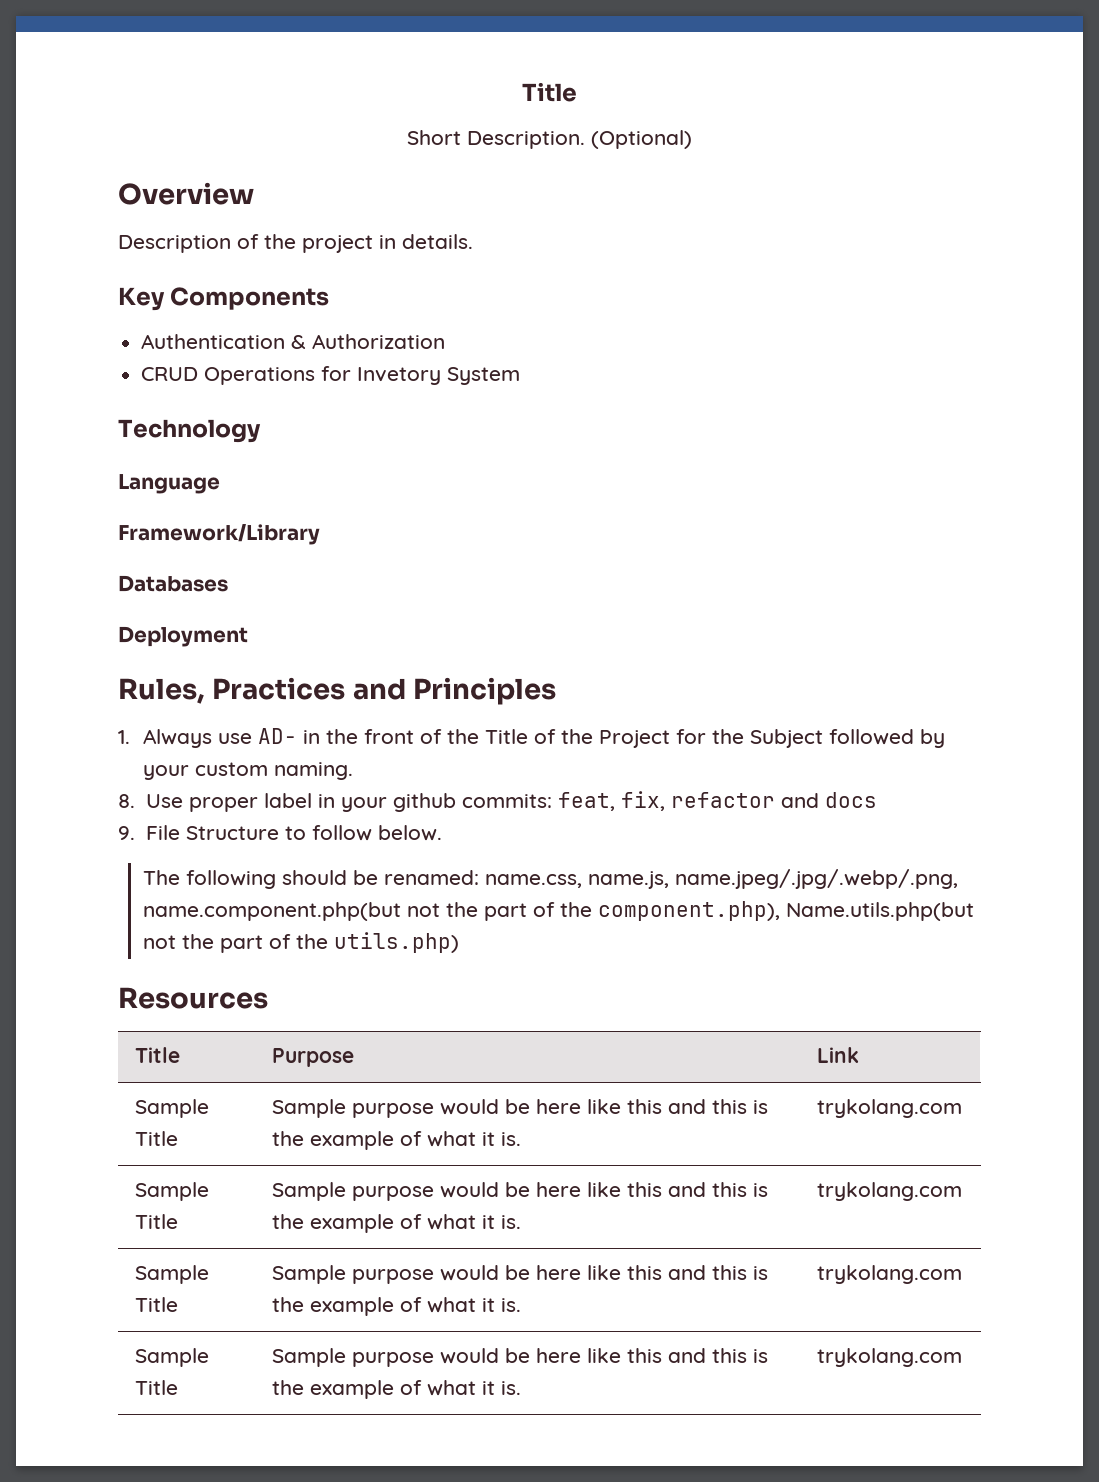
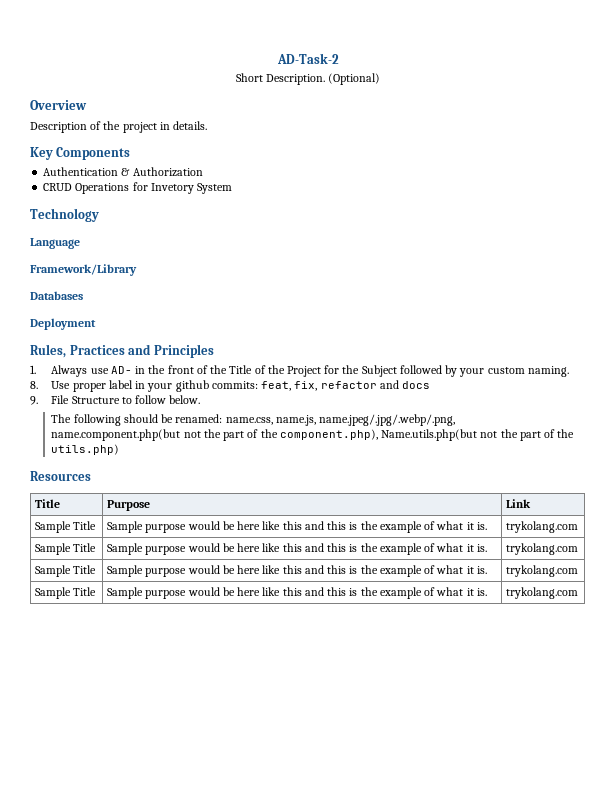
[522,82,577,102] Title -> [276,53,339,64] AD-Task-2

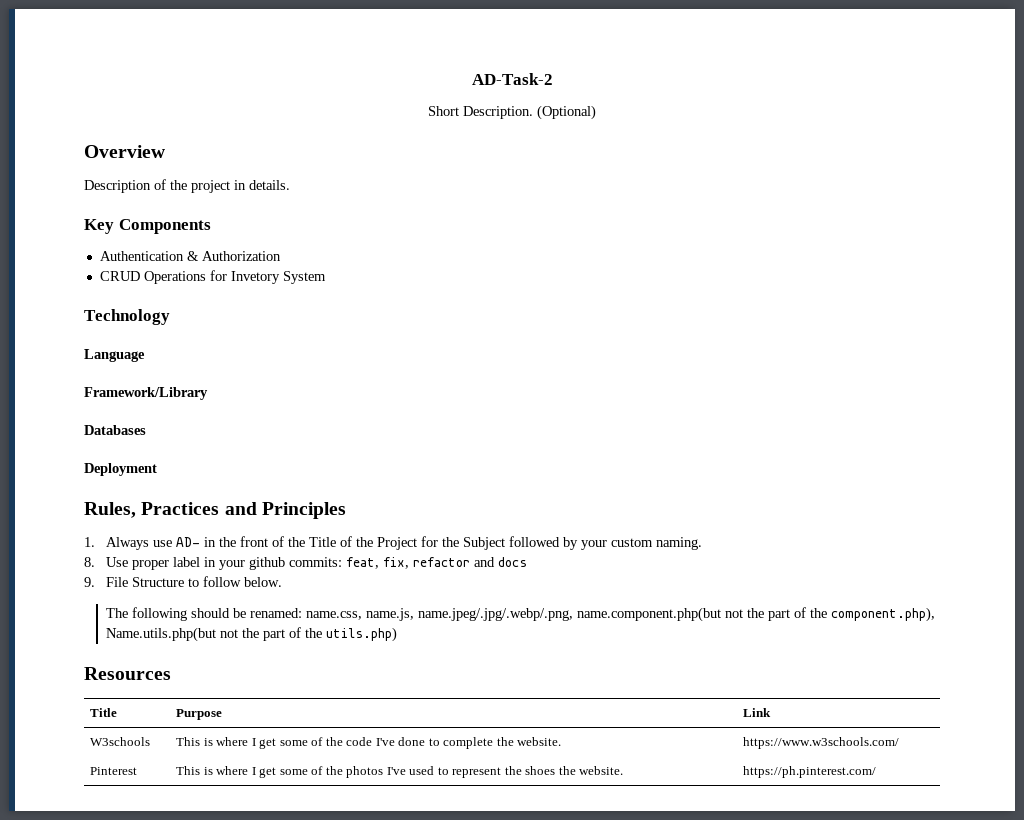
[35,521,97,533] [107,521,487,533] [506,521,579,533] [35,543,97,555] [107,543,487,555] [506,543,579,555] [35,565,97,577] [107,565,487,577] [506,565,579,577] [35,587,97,599] [107,587,487,599] [506,587,579,599] Sample Title | Sample purpose would be here like this and this is the example of what it is. | trykolang.com // Sample Title | Sample purpose would be here like this and this is the example of what it is. | trykolang.com // Sample Title | Sample purpose would be here like this and this is the example of what it is. | trykolang.com // Sample Title | Sample purpose would be here like this and this is the example of what it is. | trykolang.com -> [90,737,151,746] [176,737,562,749] [743,737,900,749] [90,767,138,775] [176,766,624,778] [743,766,877,778] W3schools | This is where I get some of the code I've done to complete the website. | https://www.w3schools.com/ // Pinterest | This is where I get some of the photos I've used to represent the shoes the website. | https://ph.pinterest.com/

